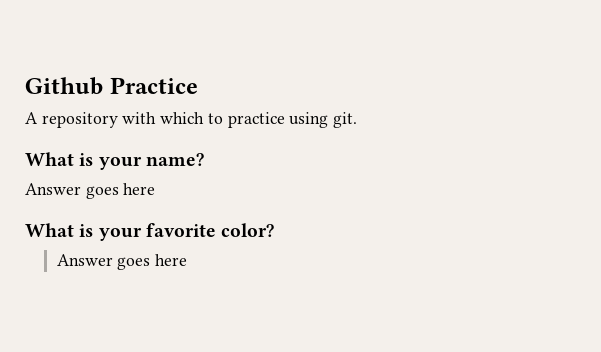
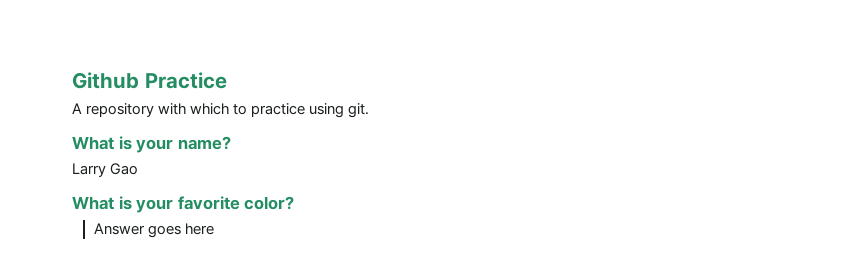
[25,183,156,199] Answer goes here -> [72,163,139,177] Larry Gao

